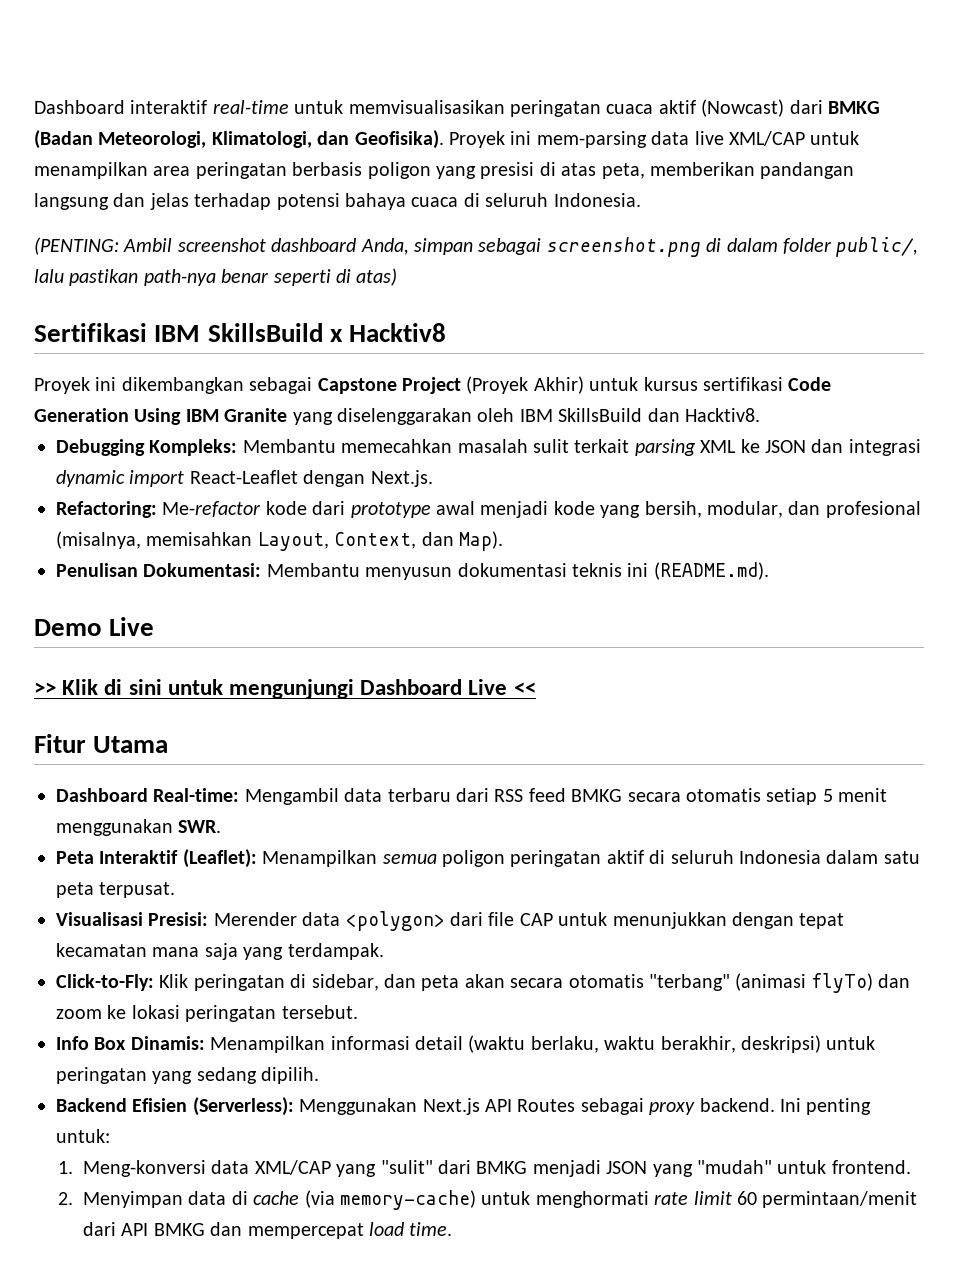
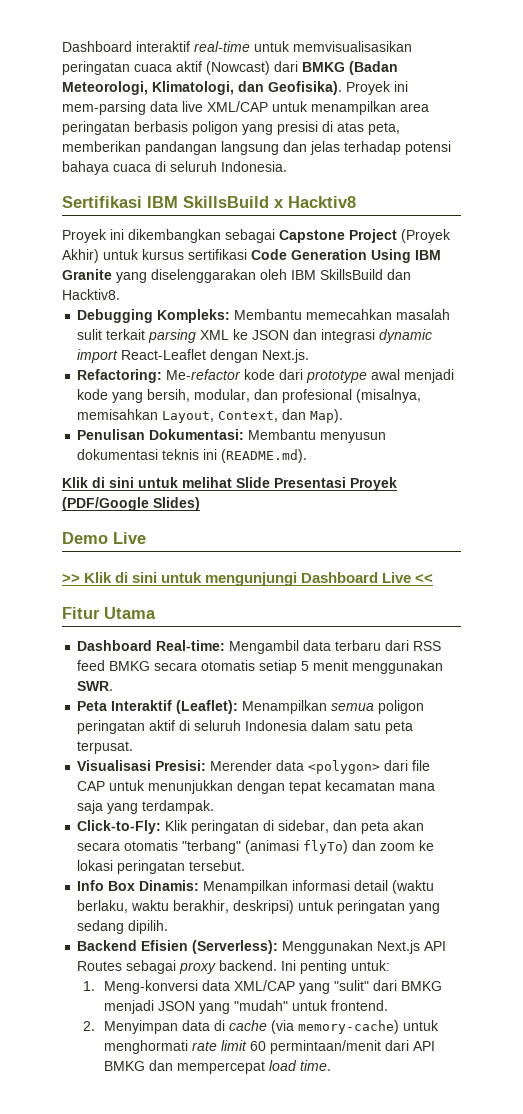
[34,237,919,257] [34,268,398,286] // (PENTING: Ambil screenshot dashboard Anda, simpan sebagai screenshot.png di dalam folder public/, lalu pastikan path-nya benar seperti di atas) -> (287, 166) none
(769, 571) none -> [62,477,397,491] [62,497,200,511] // Klik di sini untuk melihat Slide Presentasi Proyek (PDF/Google Slides)

